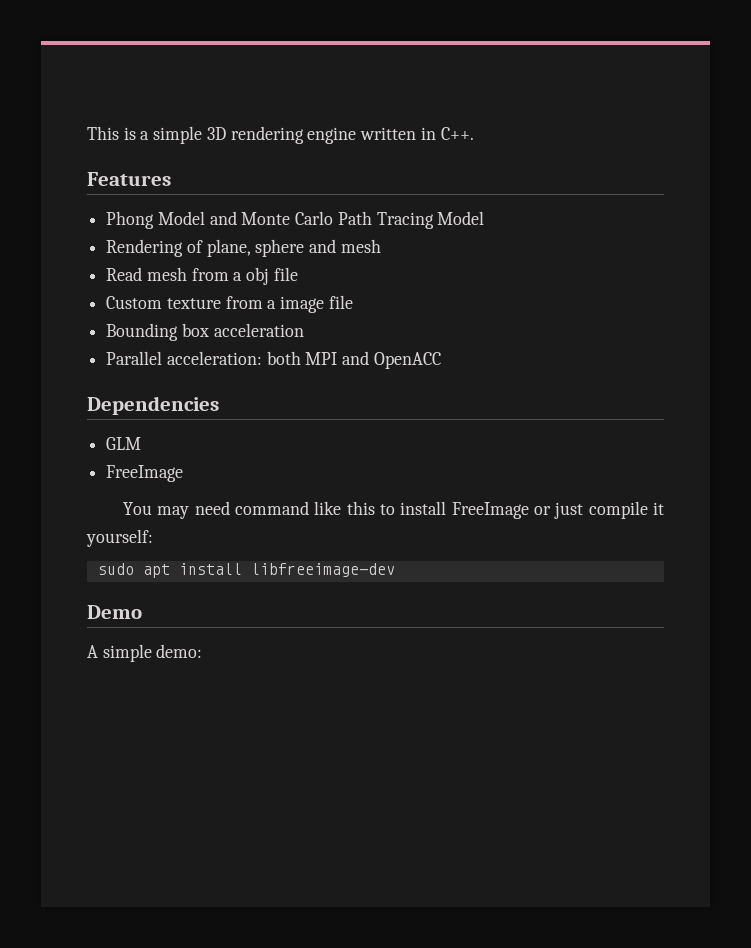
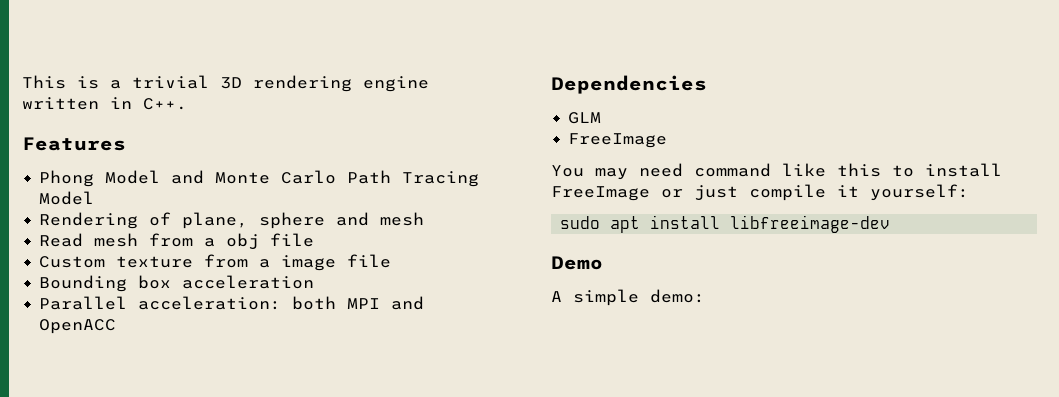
[153,126,203,144] simple -> [132,75,209,89] trivial

